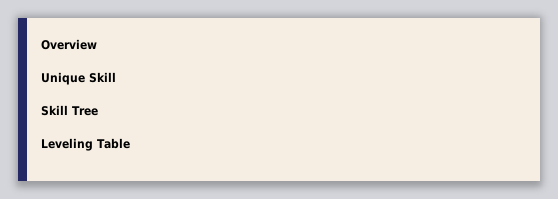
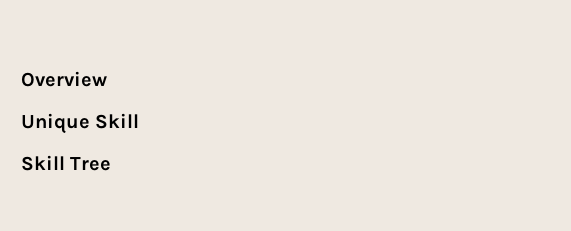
[41,138,130,151] // Leveling Table -> (112, 164) none

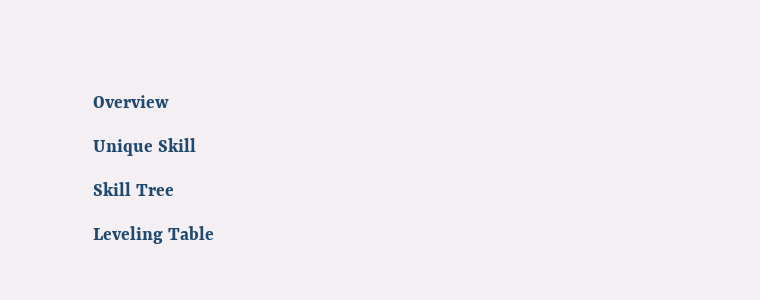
(112, 164) none -> [93,226,215,244] // Leveling Table

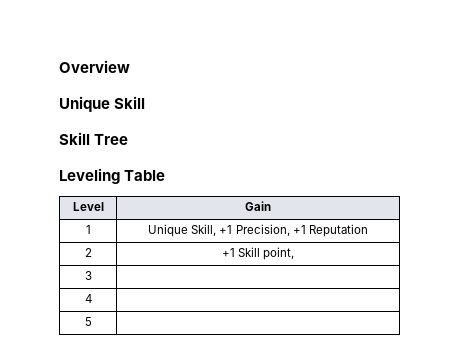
(215, 233) none -> [72,202,104,211] [245,201,271,211] [85,225,91,234] [148,224,368,237] [84,248,92,257] [221,247,295,260] [84,271,92,280] [84,294,92,303] [84,317,92,326] // Level | Gain // 1 | Unique Skill, +1 Precision, +1 Reputation // 2 | +1 Skill point, // 3 | // 4 | // 5 |

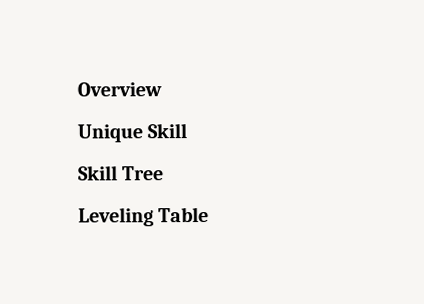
[72,202,104,211] [245,201,271,211] [85,225,91,234] [148,224,368,237] [84,248,92,257] [221,247,295,260] [84,271,92,280] [84,294,92,303] [84,317,92,326] // Level | Gain // 1 | Unique Skill, +1 Precision, +1 Reputation // 2 | +1 Skill point, // 3 | // 4 | // 5 | -> (210, 215) none

